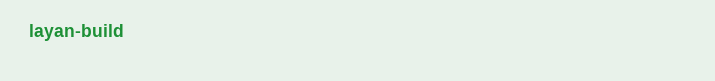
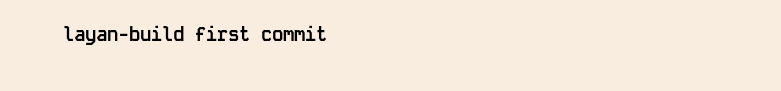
(124, 32) none -> [195,25,327,41] first commit

